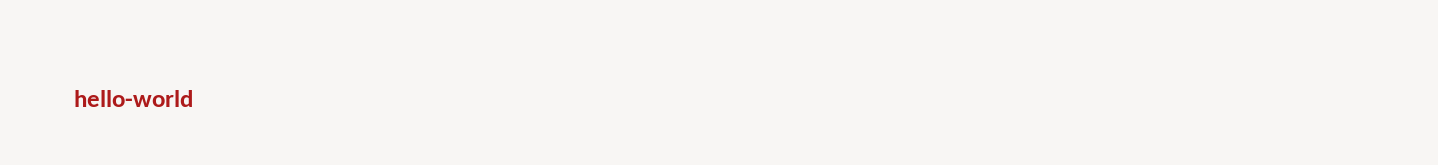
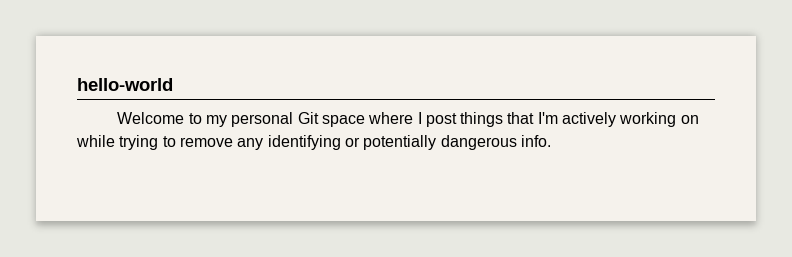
(193, 98) none -> [117,112,699,127] [76,135,551,150] // Welcome to my personal Git space where I post things that I'm actively working on while trying to remove any identifying or potentially dangerous info.

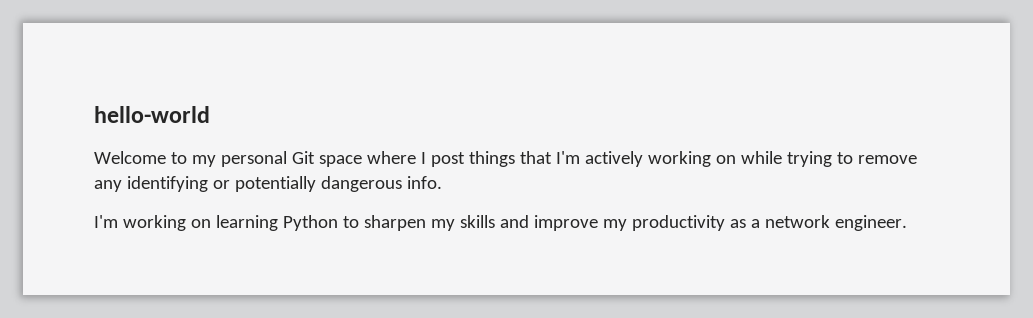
(551, 141) none -> [94,215,907,231] // I'm working on learning Python to sharpen my skills and improve my productivity as a network engineer.

